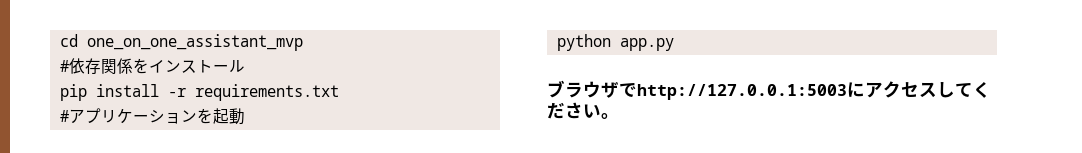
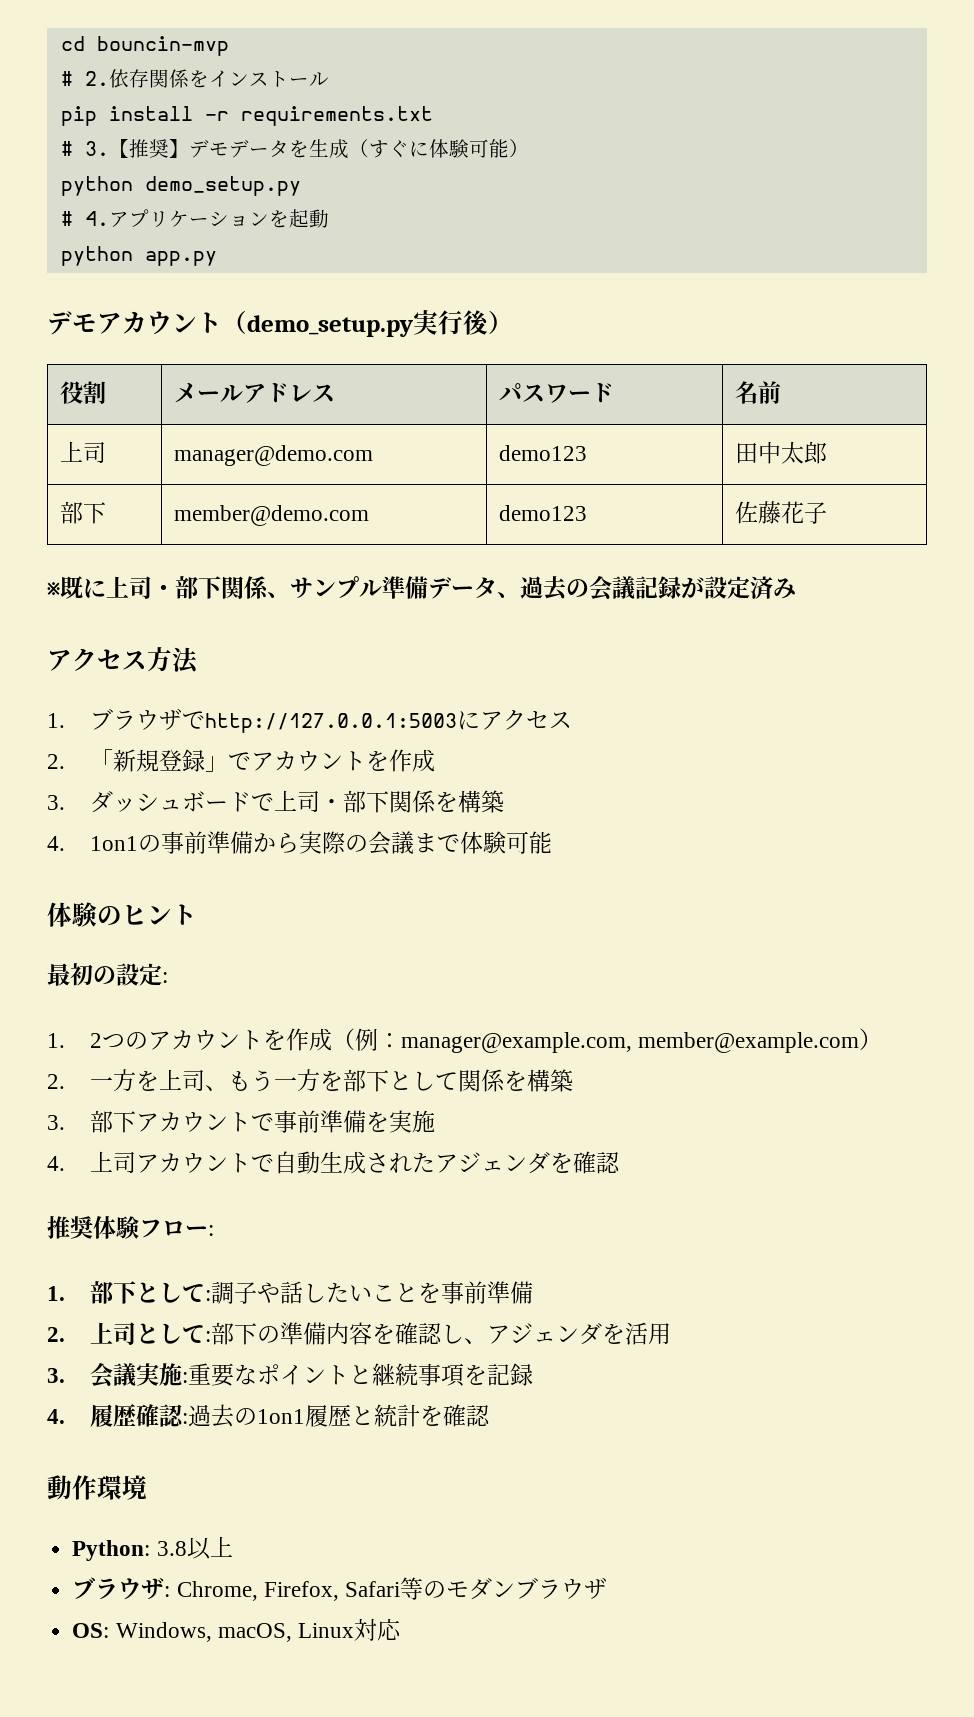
[86,34,303,51] [59,60,69,72] one_on_one_assistant_mvp // # -> [96,36,229,56] [60,71,109,86] bouncin-mvp // # 2.
(69, 116) none -> [84,139,529,159] [60,176,301,196] [60,211,109,226] 3.【推奨】デモデータを生成（すぐに体験可能） // python demo_setup.py // # 4.
(674, 44) none -> [47,310,513,337] [59,381,106,404] [173,383,335,403] [498,383,614,403] [734,381,781,404] [59,441,106,463] [173,445,373,466] [498,445,587,461] [734,441,827,464] [59,501,106,524] [173,505,369,526] [498,505,587,521] [734,501,827,524] [47,576,796,601] [47,647,199,674] [47,713,65,728] デモアカウント（demo_setup.py実行後） // 役割 | メールアドレス | パスワード | 名前 // 上司 | manager@demo.com | demo123 | 田中太郎 // 部下 | member@demo.com | demo123 | 佐藤花子 // ※既に上司・部下関係、サンプル準備データ、過去の会議記録が設定済み // アクセス方法 // 1.
[937,82,991,98] [547,102,619,119] してください。 -> [47,749,436,772] [47,790,505,813] [47,831,553,855] [47,902,197,927] [47,963,168,986] [47,1028,883,1053] [47,1069,574,1092] [47,1110,436,1133] [47,1151,621,1174] [47,1216,214,1239] [47,1281,534,1304] [47,1322,672,1345] [47,1363,534,1388] [47,1404,491,1428] [47,1475,147,1500] [72,1536,233,1561] [72,1577,607,1601] [72,1618,401,1642] // 2.「新規登録」でアカウントを作成 // 3.ダッシュボードで上司・部下関係を構築 // 4. 1on1の事前準備から実際の会議まで体験可能 // 体験のヒント // 最初の設定: // 1. 2つのアカウントを作成（例：manager@example.com, member@example.com） // 2.一方を上司、もう一方を部下として関係を構築 // 3.部下アカウントで事前準備を実施 // 4.上司アカウントで自動生成されたアジェンダを確認 // 推奨体験フロー: // 1.部下として:調子や話したいことを事前準備 // 2.上司として:部下の準備内容を確認し、アジェンダを活用 // 3.会議実施:重要なポイントと継続事項を記録 // 4.履歴確認:過去の1on1履歴と統計を確認 // 動作環境 // Python: 3.8以上 // ブラウザ: Chrome, Firefox, Safari等のモダンブラウザ // OS: Windows, macOS, Linux対応

